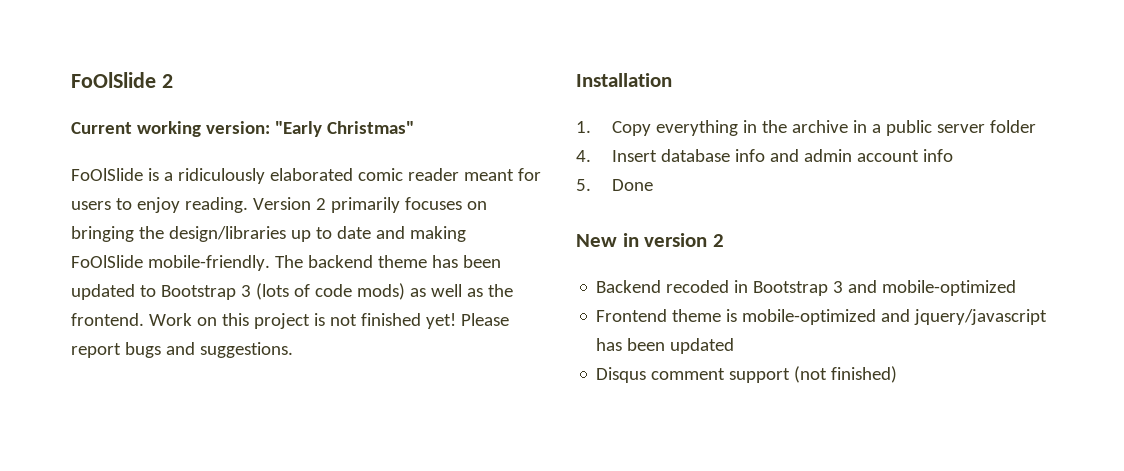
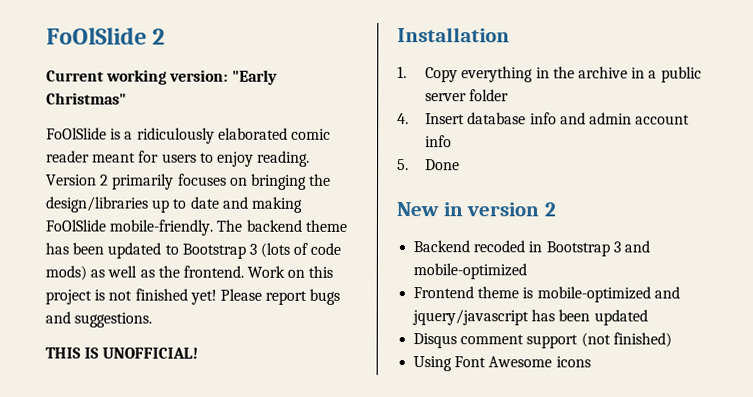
(293, 350) none -> [45,347,199,359] // THIS IS UNOFFICIAL!
(898, 374) none -> [413,356,591,372] // Using Font Awesome icons

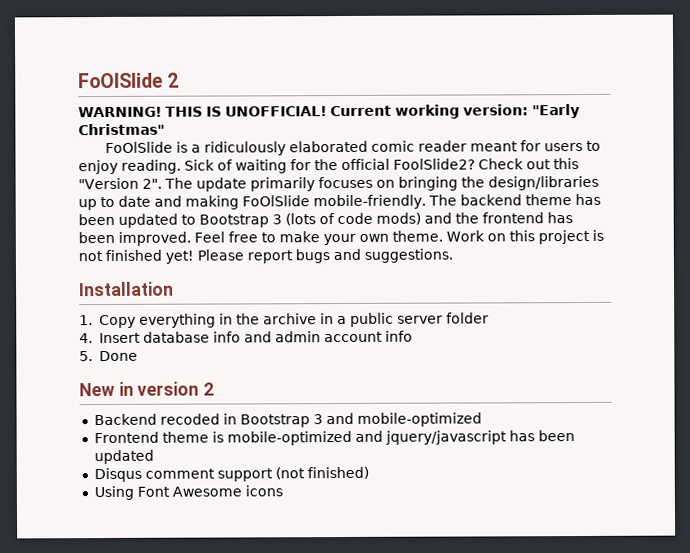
(166, 36) none -> [78,106,327,118] WARNING! THIS IS UNOFFICIAL!
[46,174,110,186] Version 2 -> [184,158,579,174] [78,177,247,192] Sick of waiting for the official FoolSlide2? Check out this "Version 2". The update
[90,265,244,278] as well as the frontend. -> [424,212,573,224] [78,230,443,246] and the frontend has been improved. Feel free to make your own theme.
[45,347,199,359] // THIS IS UNOFFICIAL! -> (453, 255) none

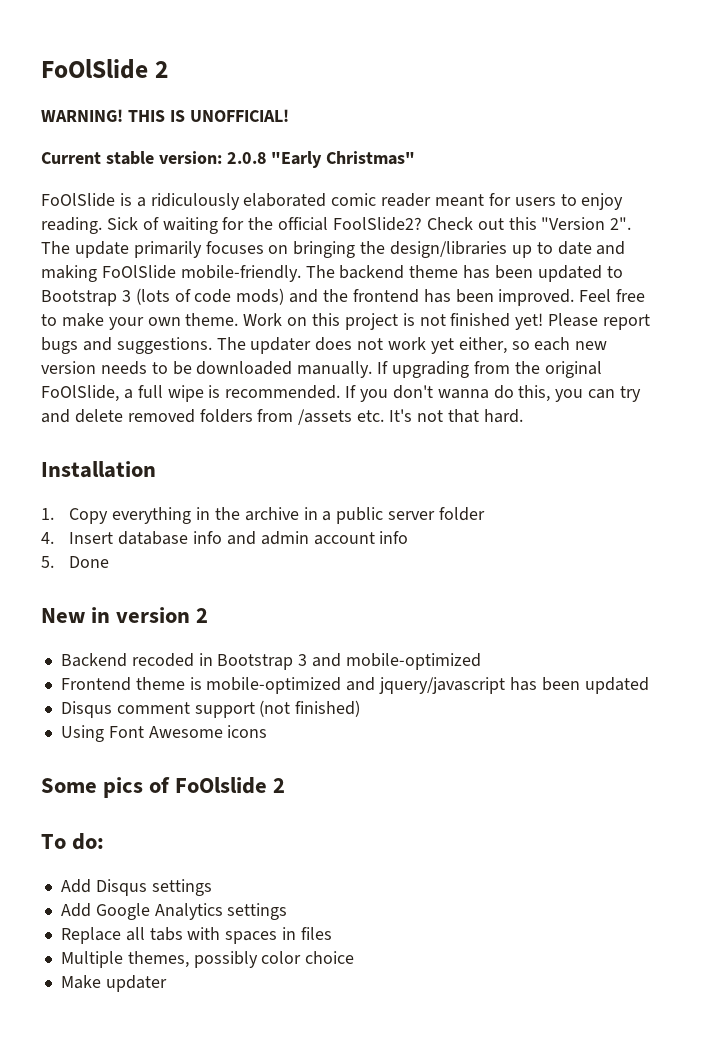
[330,104,529,119] Current working version: -> [41,151,267,165] // Current stable version: 2.0.8
(453, 255) none -> [216,337,608,354] [41,361,602,378] [41,385,642,402] [41,409,523,425] The updater does not work yet either, so each new version needs to be downloaded manually. If upgrading from the original FoOlSlide, a full wipe is recommended. If you don't wanna do this, you can try and delete removed folders from /assets etc. It's not that hard.
(283, 491) none -> [41,777,286,798] [41,833,105,850] [60,879,212,896] [60,903,288,920] [60,927,332,944] [60,951,355,968] [60,975,167,992] // Some pics of FoOlslide 2 // To do: // Add Disqus settings // Add Google Analytics settings // Replace all tabs with spaces in files // Multiple themes, possibly color choice // Make updater

